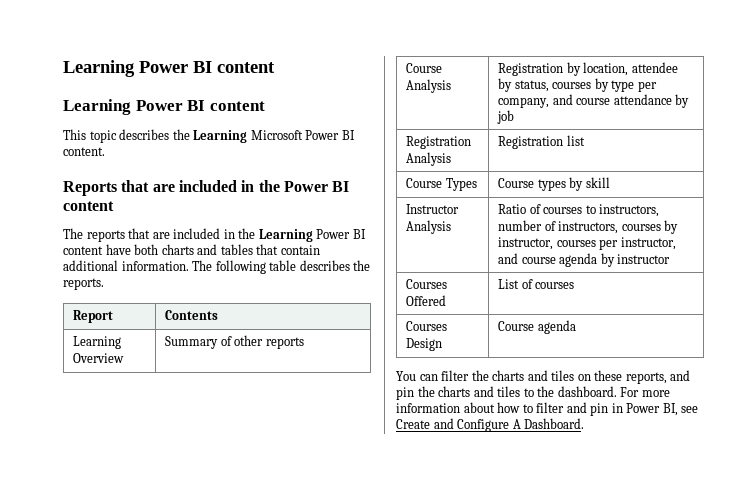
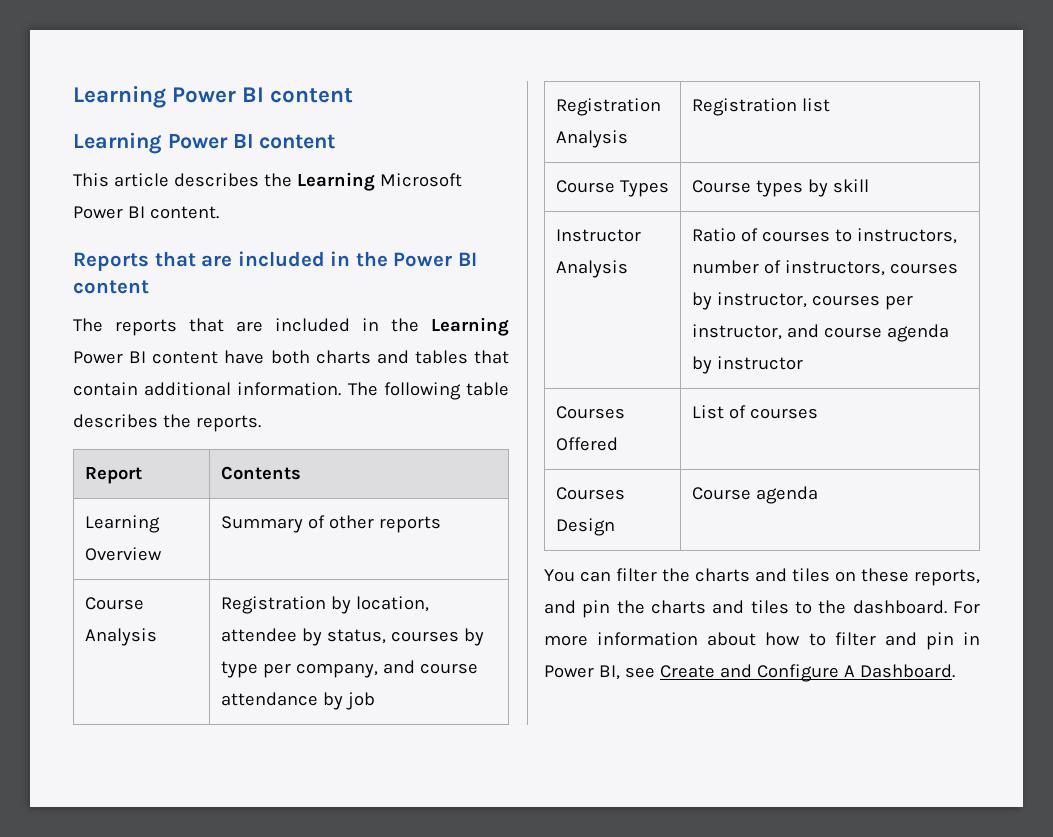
[89,130,117,143] topic -> [113,173,169,187] article

